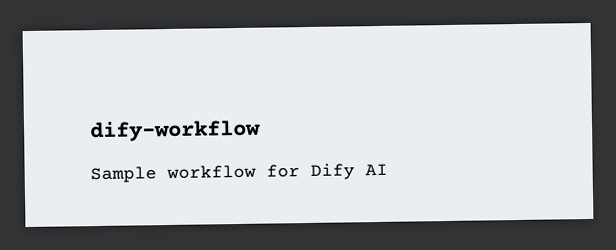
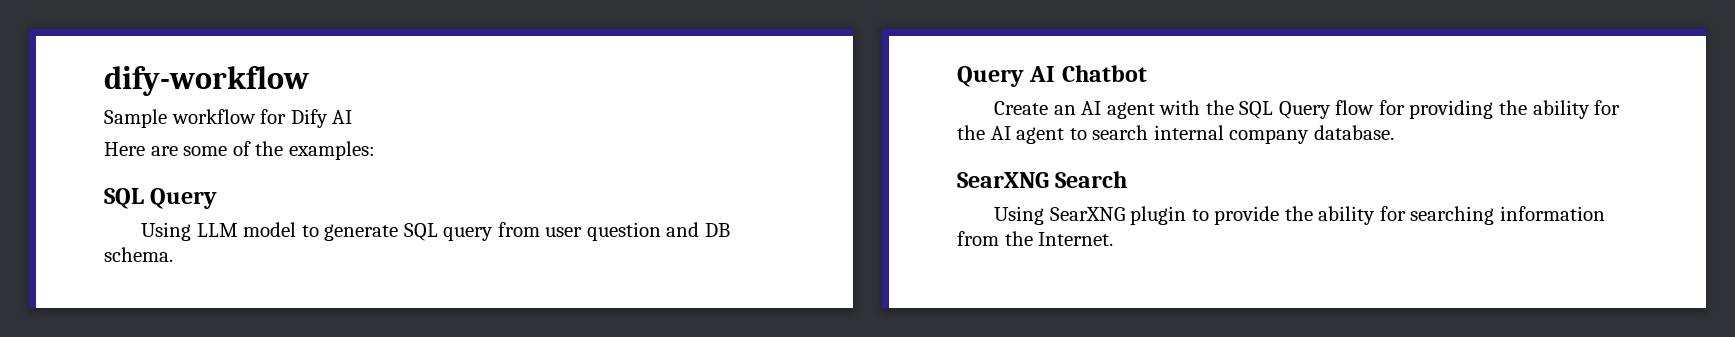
(388, 169) none -> [104,141,375,160] [104,188,218,209] [141,222,731,241] [104,247,173,262] [957,65,1147,87] [994,100,1621,119] [957,125,1394,144] [957,171,1128,188] [994,206,1605,225] [957,231,1114,246] // Here are some of the examples: // SQL Query // Using LLM model to generate SQL query from user question and DB schema. // Query AI Chatbot // Create an AI agent with the SQL Query flow for providing the ability for the AI agent to search internal company database. // SearXNG Search // Using SearXNG plugin to provide the ability for searching information from the Internet.

